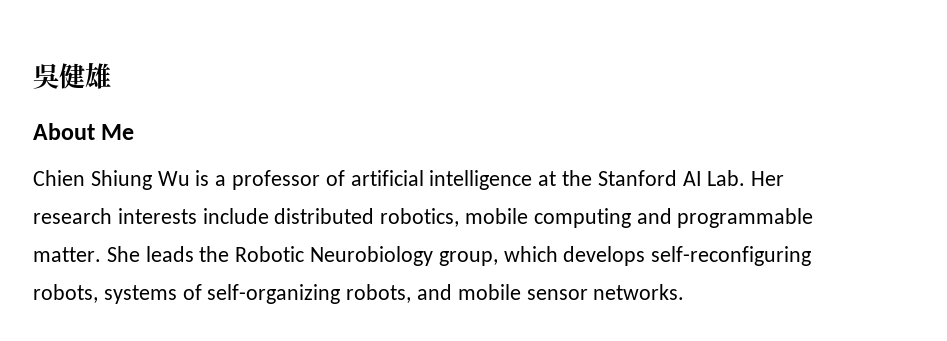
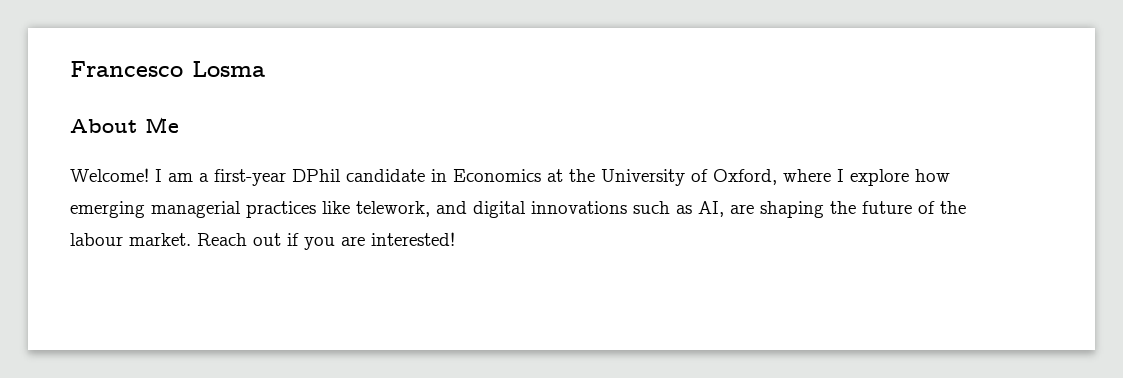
[33,63,111,89] 吳健雄 -> [70,61,265,77] Francesco Losma
[33,170,785,190] [33,208,814,228] [33,246,812,266] [33,284,685,304] Chien Shiung Wu is a professor of artificial intelligence at the Stanford AI Lab. Her research interests include distributed robotics, mobile computing and programmable matter. She leads the Robotic Neurobiology group, which develops self-reconfiguring robots, systems of self-organizing robots, and mobile sensor networks. -> [70,168,950,186] [70,201,966,218] [70,232,455,250] Welcome! I am a first-year DPhil candidate in Economics at the University of Oxford, where I explore how emerging managerial practices like telework, and digital innovations such as AI, are shaping the future of the labour market. Reach out if you are interested!

